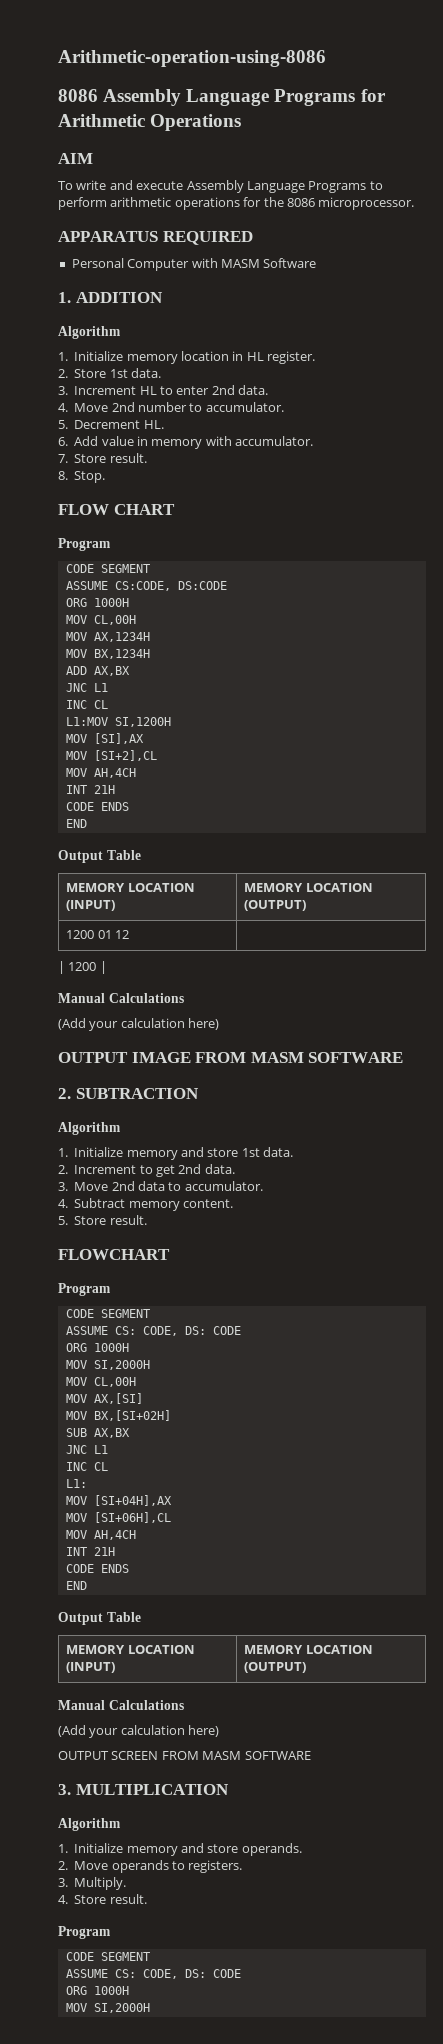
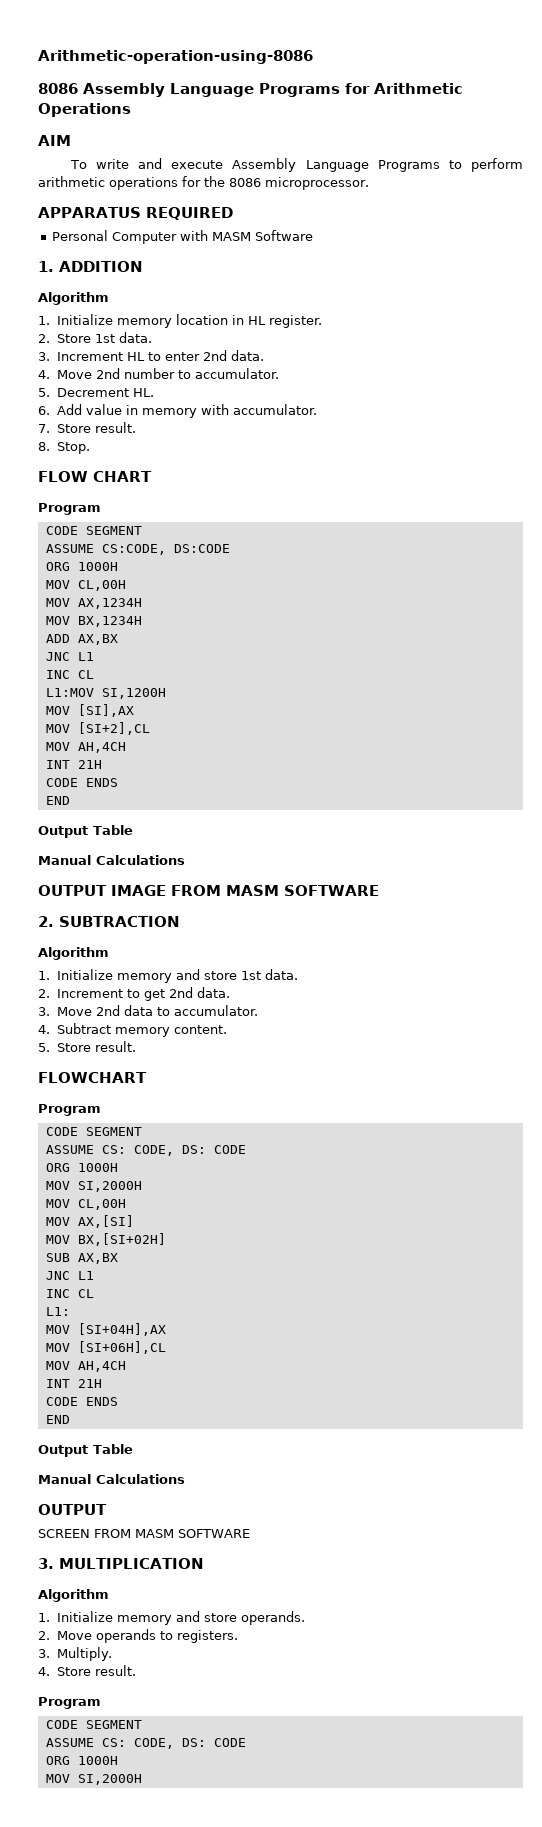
[66,883,195,892] [66,900,116,911] [244,883,373,892] [244,900,307,911] [66,930,130,939] [58,961,107,974] [58,993,184,1003] [58,1018,220,1031] // MEMORY LOCATION (INPUT) | MEMORY LOCATION (OUTPUT) // 1200 01 12 | // | 1200 | // Manual Calculations // (Add your calculation here) -> [38,855,185,865] // Manual Calculations
[66,1645,195,1654] [66,1662,116,1673] [244,1645,373,1654] [244,1662,307,1673] [58,1700,184,1710] [58,1725,220,1738] [58,1751,109,1760] // MEMORY LOCATION (INPUT) | MEMORY LOCATION (OUTPUT) // Manual Calculations // (Add your calculation here) // OUTPUT -> [38,1474,185,1484] [38,1504,107,1515] // Manual Calculations // OUTPUT //

